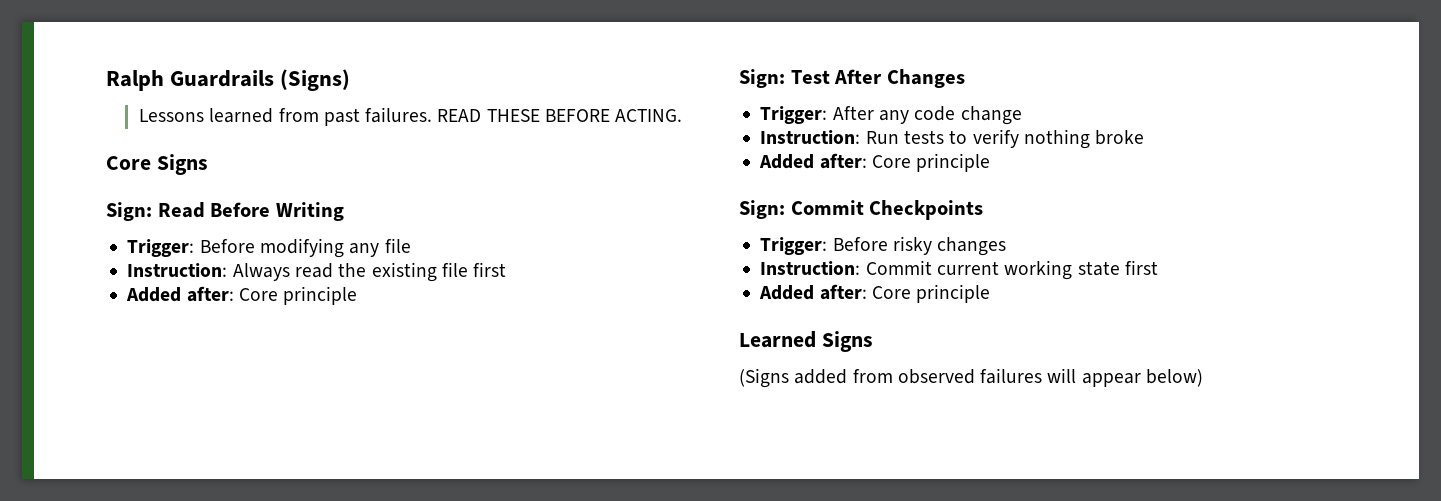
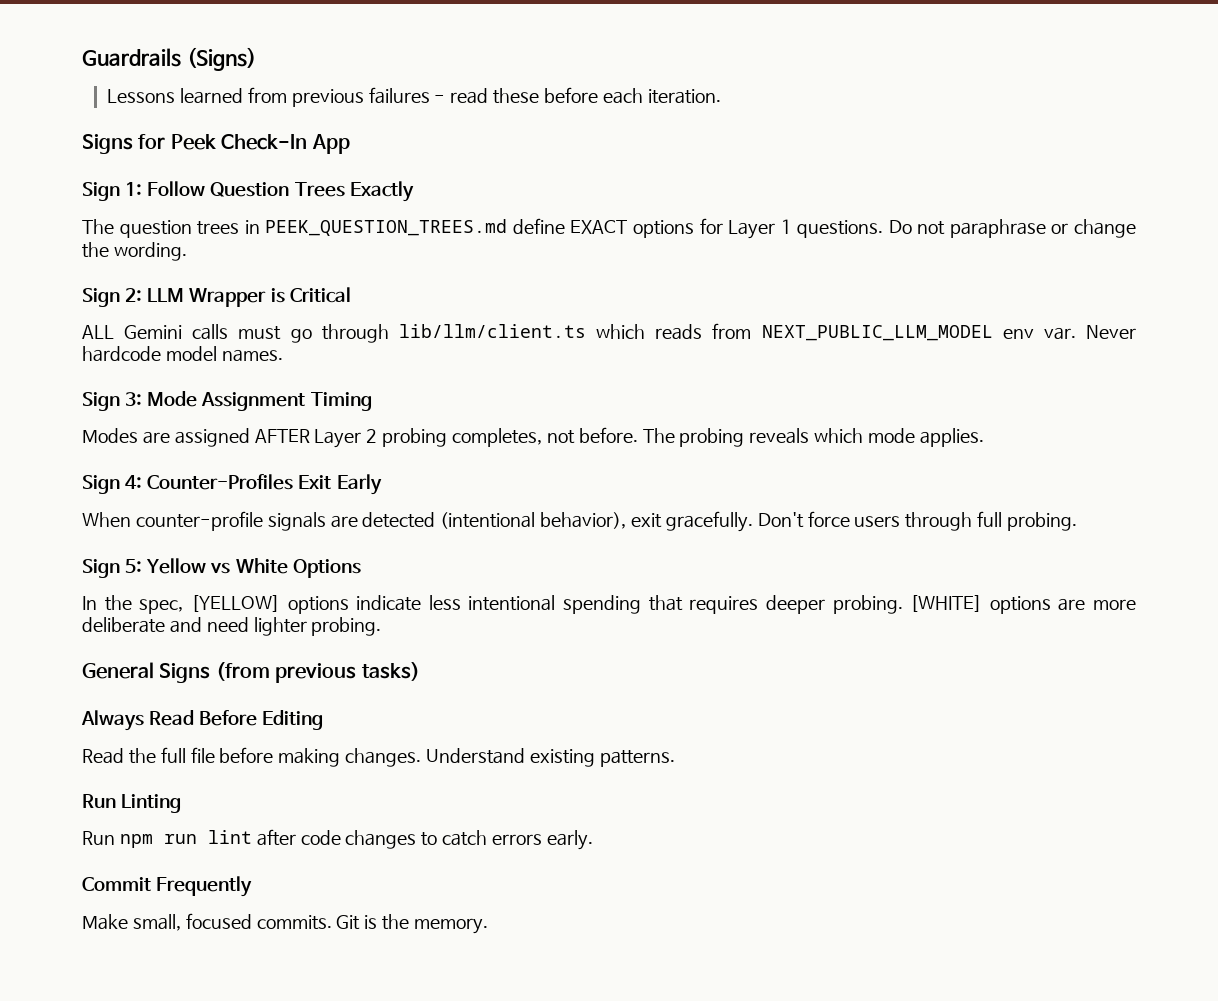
[106,70,164,91] Ralph -> (82, 57) none
[323,107,683,126] [106,154,208,175] [106,202,344,221] [127,238,411,258] [127,262,507,282] [126,286,358,305] [739,69,965,88] [760,106,1022,125] [760,129,1145,149] [759,153,991,172] [739,200,984,220] [760,236,1007,256] [760,260,1158,280] [759,284,991,303] [739,331,873,352] [739,368,1203,388] past failures. READ THESE BEFORE ACTING. // Core Signs // Sign: Read Before Writing // Trigger: Before modifying any file // Instruction: Always read the existing file first // Added after: Core principle // Sign: Test After Changes // Trigger: After any code change // Instruction: Run tests to verify nothing broke // Added after: Core principle // Sign: Commit Checkpoints // Trigger: Before risky changes // Instruction: Commit current working state first // Added after: Core principle // Learned Signs // (Signs added from observed failures will appear below) -> [291,87,721,107] [82,134,350,154] [82,181,414,202] [82,218,1137,239] [82,242,187,261] [82,287,351,307] [82,323,1137,343] [82,346,283,362] [82,391,372,411] [82,427,984,448] [82,474,382,495] [82,511,1078,532] [82,558,361,578] [82,595,1136,614] [82,617,382,636] [82,662,420,683] [81,710,324,731] [82,747,675,767] [82,794,182,813] [82,829,593,850] [82,876,253,897] [82,913,489,934] previous failures - read these before each iteration. // Signs for Peek Check-In App // Sign 1: Follow Question Trees Exactly // The question trees in PEEK_QUESTION_TREES.md define EXACT options for Layer 1 questions. Do not paraphrase or change the wording. // Sign 2: LLM Wrapper is Critical // ALL Gemini calls must go through lib/llm/client.ts which reads from NEXT_PUBLIC_LLM_MODEL env var. Never hardcode model names. // Sign 3: Mode Assignment Timing // Modes are assigned AFTER Layer 2 probing completes, not before. The probing reveals which mode applies. // Sign 4: Counter-Profiles Exit Early // When counter-profile signals are detected (intentional behavior), exit gracefully. Don't force users through full probing. // Sign 5: Yellow vs White Options // In the spec, [YELLOW] options indicate less intentional spending that requires deeper probing. [WHITE] options are more deliberate and need lighter probing. // General Signs (from previous tasks) // Always Read Before Editing // Read the full file before making changes. Understand existing patterns. // Run Linting // Run npm run lint after code changes to catch errors early. // Commit Frequently // Make small, focused commits. Git is the memory.

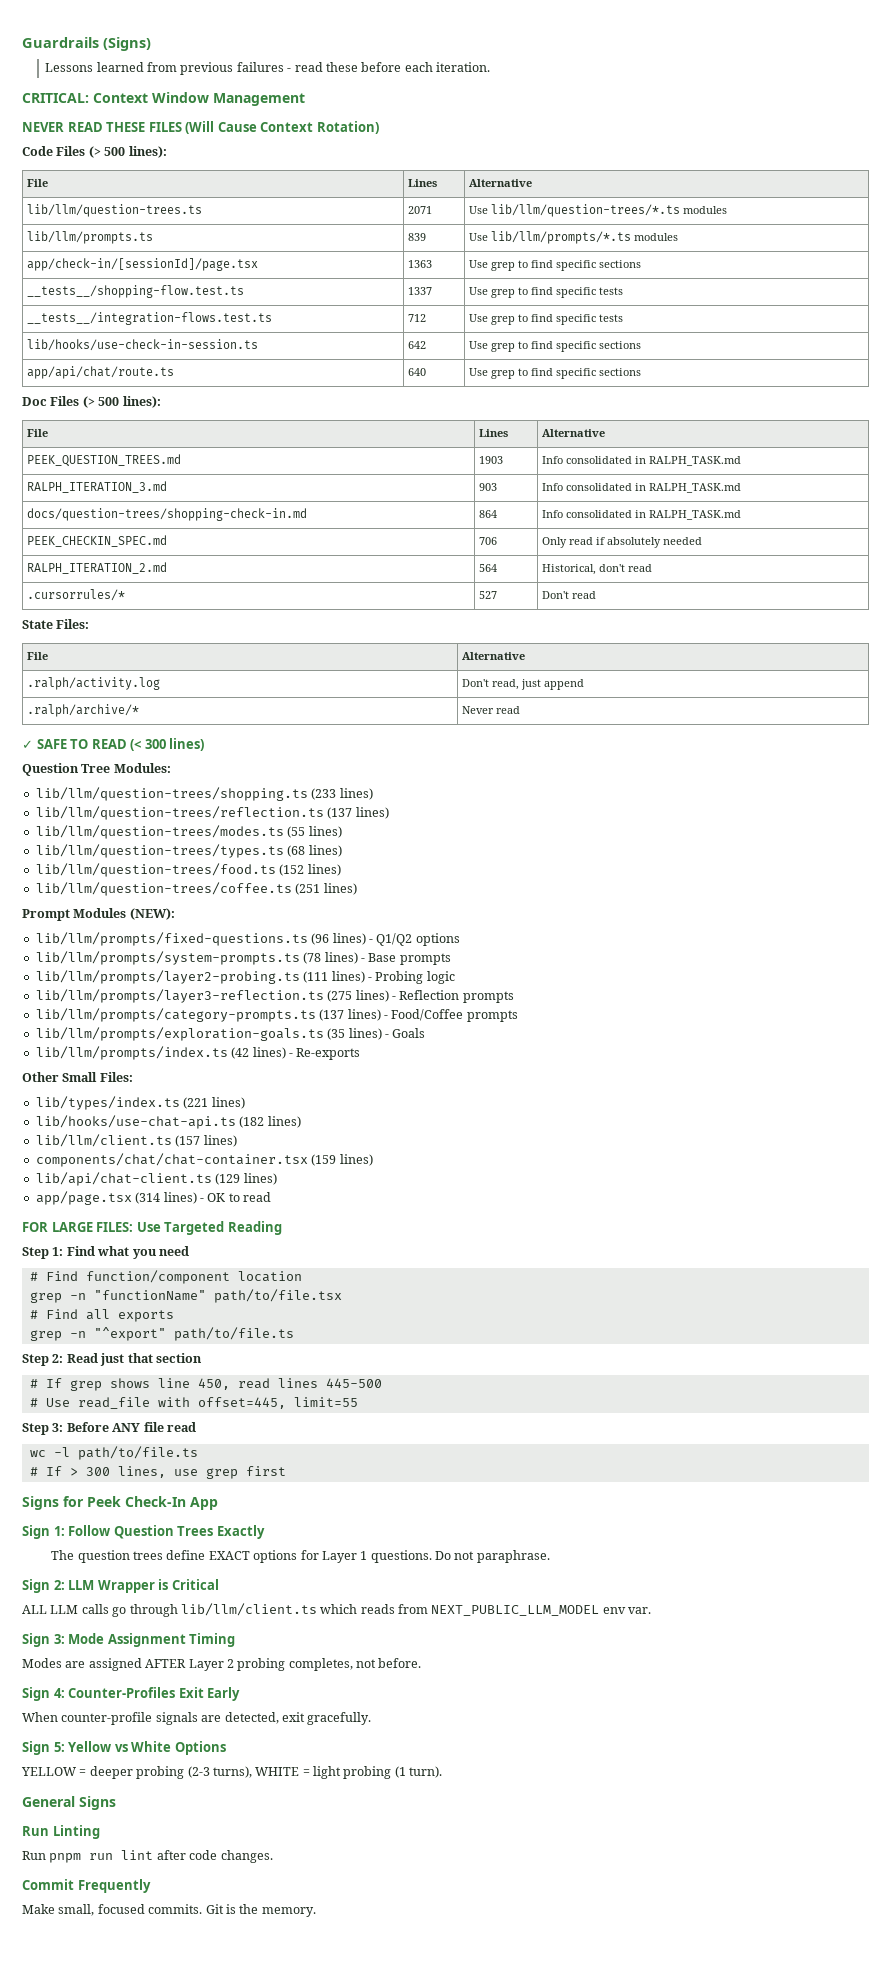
(721, 96) none -> [22,92,305,106] [22,121,379,134] [22,146,167,158] [27,179,49,187] [408,179,438,187] [469,179,533,187] [27,204,203,217] [408,206,433,214] [469,204,728,217] [27,231,154,244] [408,233,427,241] [469,231,679,244] [27,258,259,271] [408,260,433,268] [469,260,642,271] [27,285,245,298] [408,287,433,295] [469,287,624,298] [27,312,273,325] [408,314,427,322] [469,314,624,325] [27,339,259,351] [408,341,427,349] [469,341,642,352] [27,366,175,379] [408,368,427,376] [469,368,642,379] [22,396,161,408] [27,429,49,437] [479,429,509,437] [542,429,606,437] [27,454,182,467] [479,456,504,464] [542,456,742,466] [27,481,168,493] [479,483,498,491] [542,483,742,493] [27,508,308,521] [479,510,498,518] [542,510,742,520] [27,535,168,547] [479,537,498,545] [542,537,703,548] [27,562,168,574] [479,564,498,572] [542,564,653,575] [27,589,126,601] [479,591,498,599] [542,591,597,599] [22,619,90,629] [27,652,49,660] [462,652,526,660] [27,677,161,690] [462,679,585,690] [27,704,140,717] [462,706,521,714] [22,738,205,751] [22,763,171,776] [35,787,373,801] [35,806,389,820] [35,825,342,839] [35,844,342,858] [35,863,341,877] [35,882,357,896] [22,908,175,921] [35,932,460,946] [35,951,451,965] [35,970,455,984] [35,989,514,1003] [35,1008,518,1022] [35,1027,426,1041] [35,1046,361,1060] [22,1072,133,1082] [35,1096,245,1110] [35,1115,301,1129] [35,1134,237,1147] [35,1153,373,1167] [35,1172,277,1186] [35,1191,271,1205] [22,1221,282,1235] [22,1246,189,1259] [29,1270,302,1284] [29,1289,342,1303] [29,1309,174,1322] [29,1327,294,1341] [22,1353,202,1366] [29,1378,382,1391] [29,1397,358,1409] [22,1422,196,1435] [29,1446,198,1460] [29,1466,286,1479] // CRITICAL: Context Window Management // NEVER READ THESE FILES (Will Cause Context Rotation) // Code Files (> 500 lines): // File | Lines | Alternative // lib/llm/question-trees.ts | 2071 | Use lib/llm/question-trees/*.ts modules // lib/llm/prompts.ts | 839 | Use lib/llm/prompts/*.ts modules // app/check-in/[sessionId]/page.tsx | 1363 | Use grep to find specific sections // __tests__/shopping-flow.test.ts | 1337 | Use grep to find specific tests // __tests__/integration-flows.test.ts | 712 | Use grep to find specific tests // lib/hooks/use-check-in-session.ts | 642 | Use grep to find specific sections // app/api/chat/route.ts | 640 | Use grep to find specific sections // Doc Files (> 500 lines): // File | Lines | Alternative // PEEK_QUESTION_TREES.md | 1903 | Info consolidated in RALPH_TASK.md // RALPH_ITERATION_3.md | 903 | Info consolidated in RALPH_TASK.md // docs/question-trees/shopping-check-in.md | 864 | Info consolidated in RALPH_TASK.md // PEEK_CHECKIN_SPEC.md | 706 | Only read if absolutely needed // RALPH_ITERATION_2.md | 564 | Historical, don't read // .cursorrules/* | 527 | Don't read // State Files: // File | Alternative // .ralph/activity.log | Don't read, just append // .ralph/archive/* | Never read // ✓ SAFE TO READ (< 300 lines) // Question Tree Modules: // lib/llm/question-trees/shopping.ts (233 lines) // lib/llm/question-trees/reflection.ts (137 lines) // lib/llm/question-trees/modes.ts (55 lines) // lib/llm/question-trees/types.ts (68 lines) // lib/llm/question-trees/food.ts (152 lines) // lib/llm/question-trees/coffee.ts (251 lines) // Prompt Modules (NEW): // lib/llm/prompts/fixed-questions.ts (96 lines) - Q1/Q2 options // lib/llm/prompts/system-prompts.ts (78 lines) - Base prompts // lib/llm/prompts/layer2-probing.ts (111 lines) - Probing logic // lib/llm/prompts/layer3-reflection.ts (275 lines) - Reflection prompts // lib/llm/prompts/category-prompts.ts (137 lines) - Food/Coffee prompts // lib/llm/prompts/exploration-goals.ts (35 lines) - Goals // lib/llm/prompts/index.ts (42 lines) - Re-exports // Other Small Files: // lib/types/index.ts (221 lines) // lib/hooks/use-chat-api.ts (182 lines) // lib/llm/client.ts (157 lines) // components/chat/chat-container.tsx (159 lines) // lib/api/chat-client.ts (129 lines) // app/page.tsx (314 lines) - OK to read // FOR LARGE FILES: Use Targeted Reading // Step 1: Find what you need // # Find function/component location // grep -n "functionName" path/to/file.tsx // # Find all exports // grep -n "^export" path/to/file.ts // Step 2: Read just that section // # If grep shows line 450, read lines 445-500 // # Use read_file with offset=445, limit=55 // Step 3: Before ANY file read // wc -l path/to/file.ts // # If > 300 lines, use grep first
[244,219,508,236] in PEEK_QUESTION_TREES.md -> (164, 1555) none
[949,219,1137,238] [82,242,187,261] paraphrase or change the wording. -> [476,1550,550,1563] paraphrase.
[124,324,282,340] Gemini calls must -> [50,1604,109,1614] LLM calls
[1086,325,1137,339] [82,346,283,362] Never hardcode model names. -> (652, 1610) none
[642,428,984,447] The probing reveals which mode applies. -> (422, 1663) none
[362,512,627,529] detected (intentional behavior), -> [224,1712,279,1724] detected,
[757,511,1078,531] Don't force users through full probing. -> (372, 1718) none
[82,595,1136,614] [82,617,382,636] [82,662,420,683] [81,710,324,731] [82,747,675,767] In the spec, [YELLOW] options indicate less intentional spending that requires deeper probing. [WHITE] options are more deliberate and need lighter probing. // General Signs (from previous tasks) // Always Read Before Editing // Read the full file before making changes. Understand existing patterns. -> [21,1766,443,1779] [22,1796,116,1810] YELLOW = deeper probing (2-3 turns), WHITE = light probing (1 turn). // General Signs
[119,834,153,848] npm -> [49,1853,82,1863] pnpm
[345,830,593,850] changes to catch errors early. -> [220,1850,273,1863] changes.

